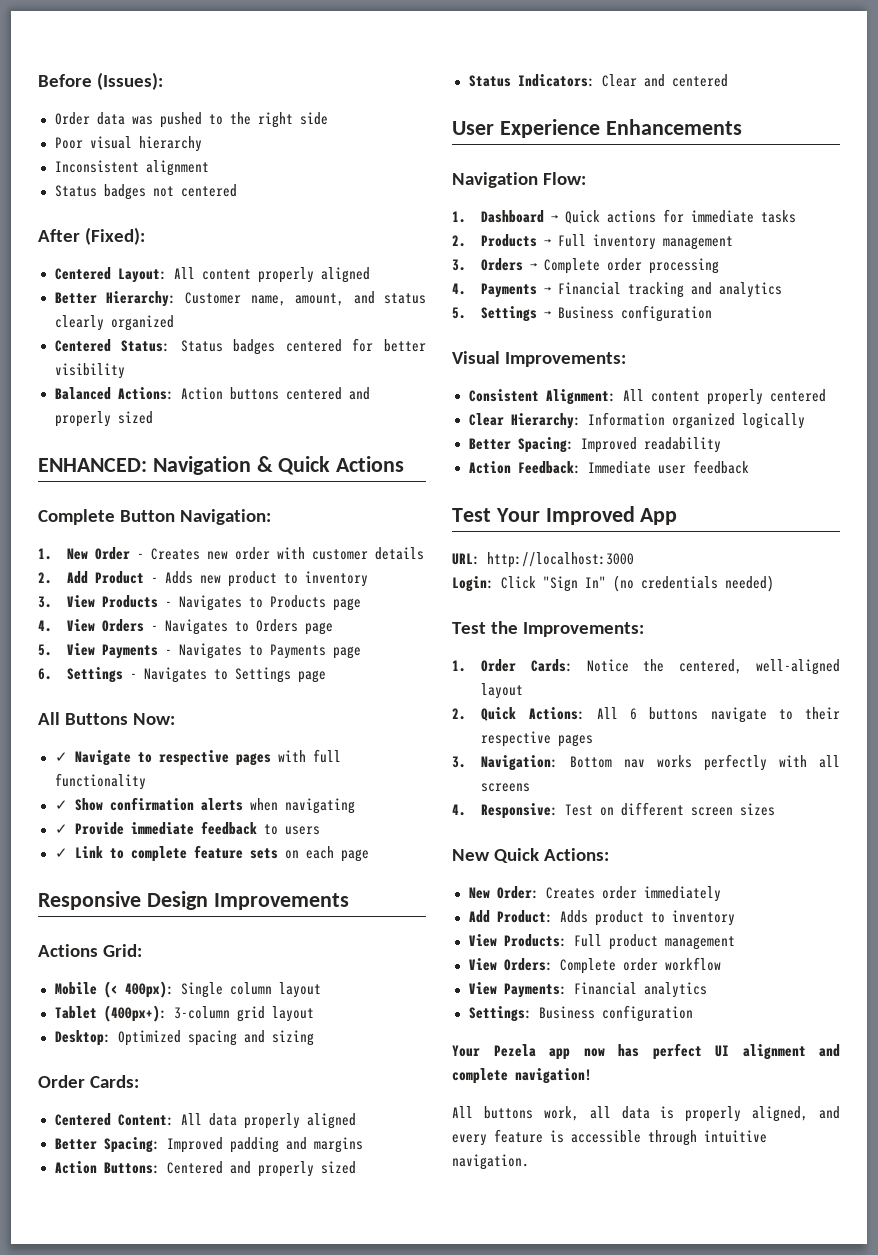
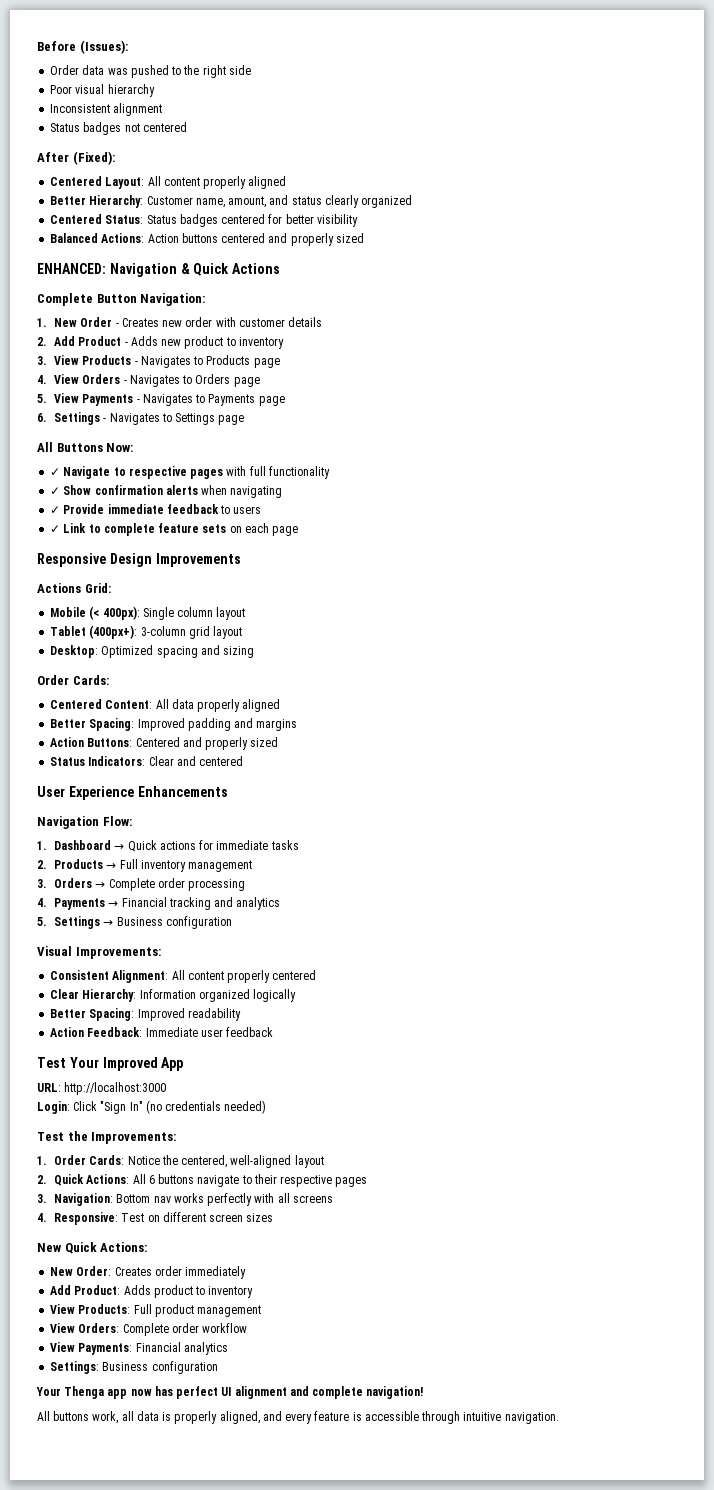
[493,1044,536,1057] Pezela -> [64,1386,105,1399] Thenga

